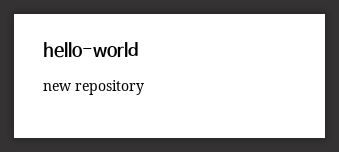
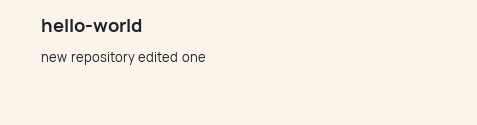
(144, 87) none -> [138,52,206,62] edited one

